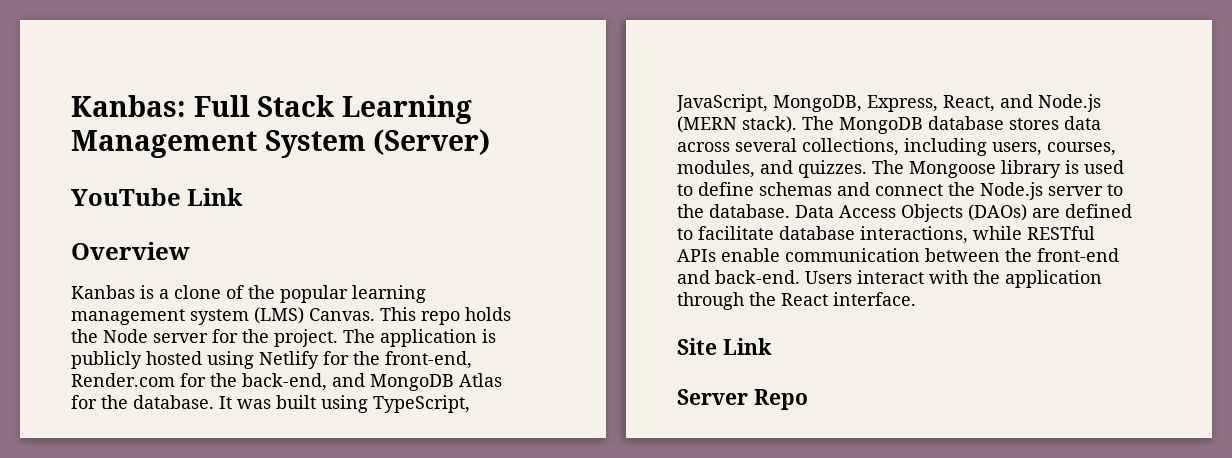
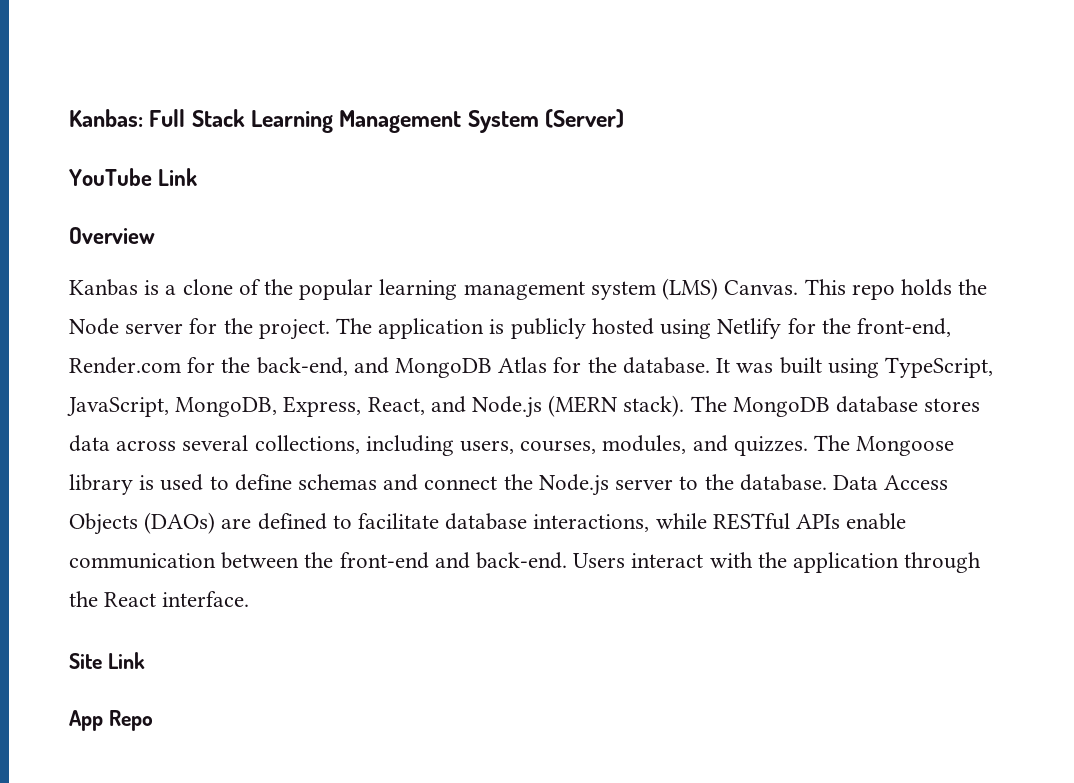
[677,389,748,405] Server -> [69,710,103,731] App

